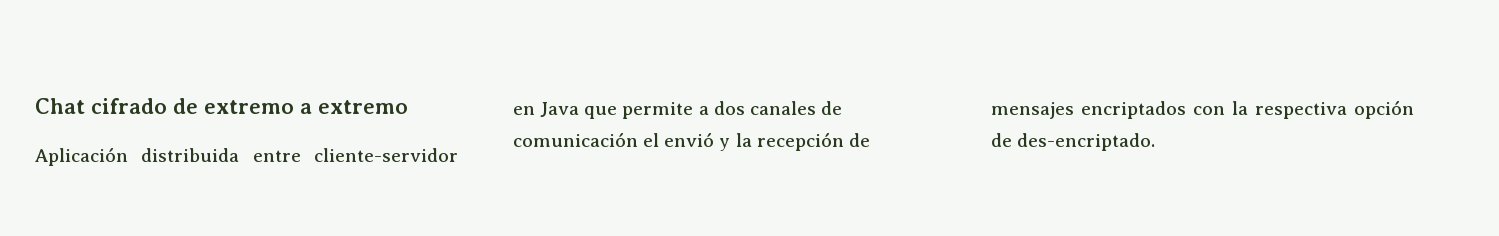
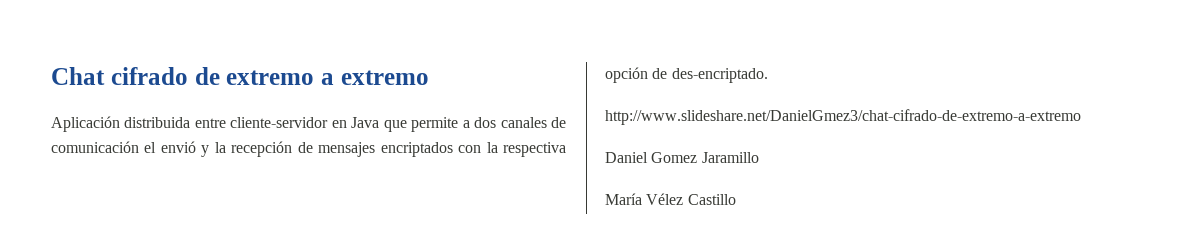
(1156, 142) none -> [605,109,1081,125] [605,152,759,163] [605,193,736,205] // http://www.slideshare.net/DanielGmez3/chat-cifrado-de-extremo-a-extremo // Daniel Gomez Jaramillo // María Vélez Castillo

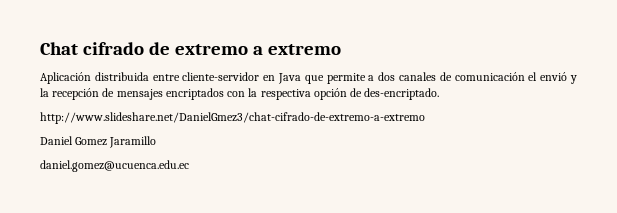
[605,193,736,205] María Vélez Castillo -> [40,160,189,172] daniel.gomez@ucuenca.edu.ec

